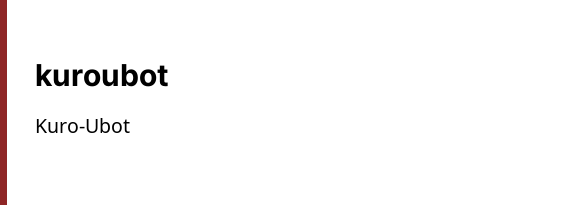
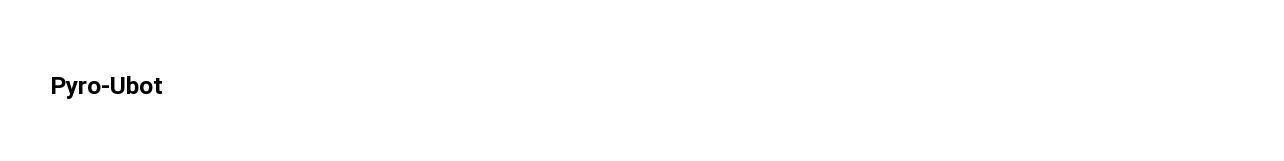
[35,64,168,87] [35,118,130,133] kuroubot // Kuro-Ubot -> [50,76,163,99] Pyro-Ubot

